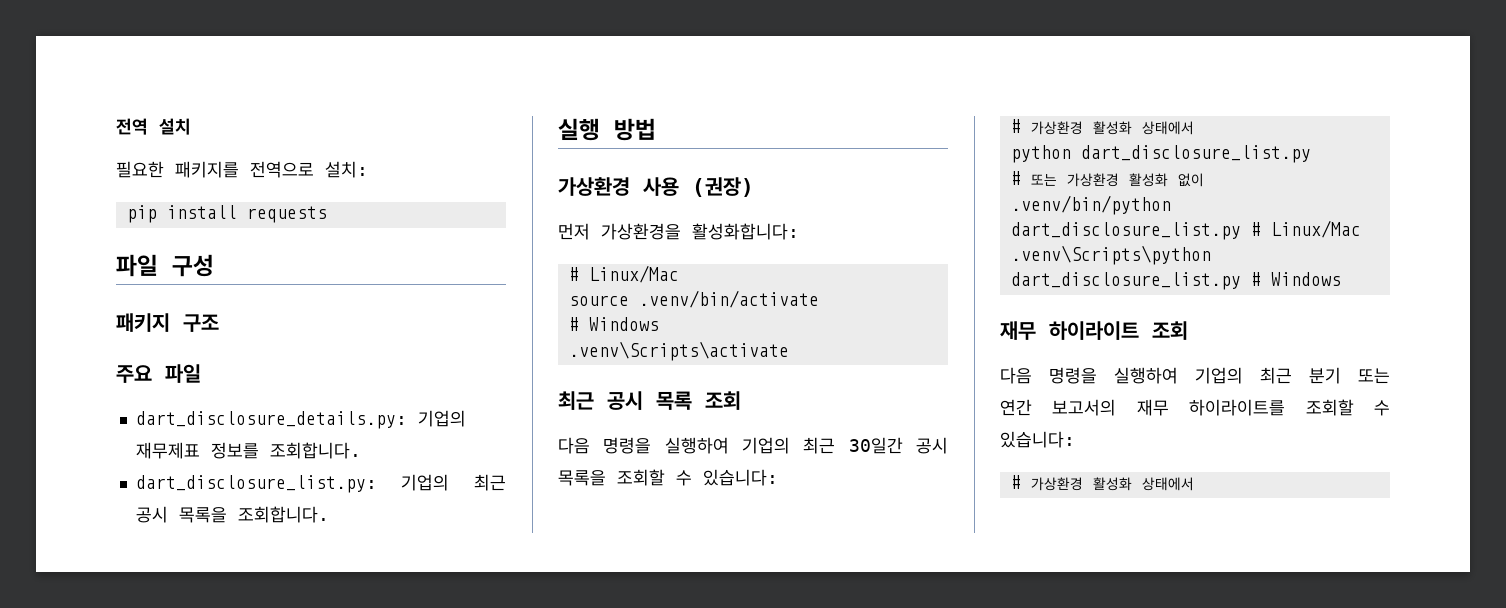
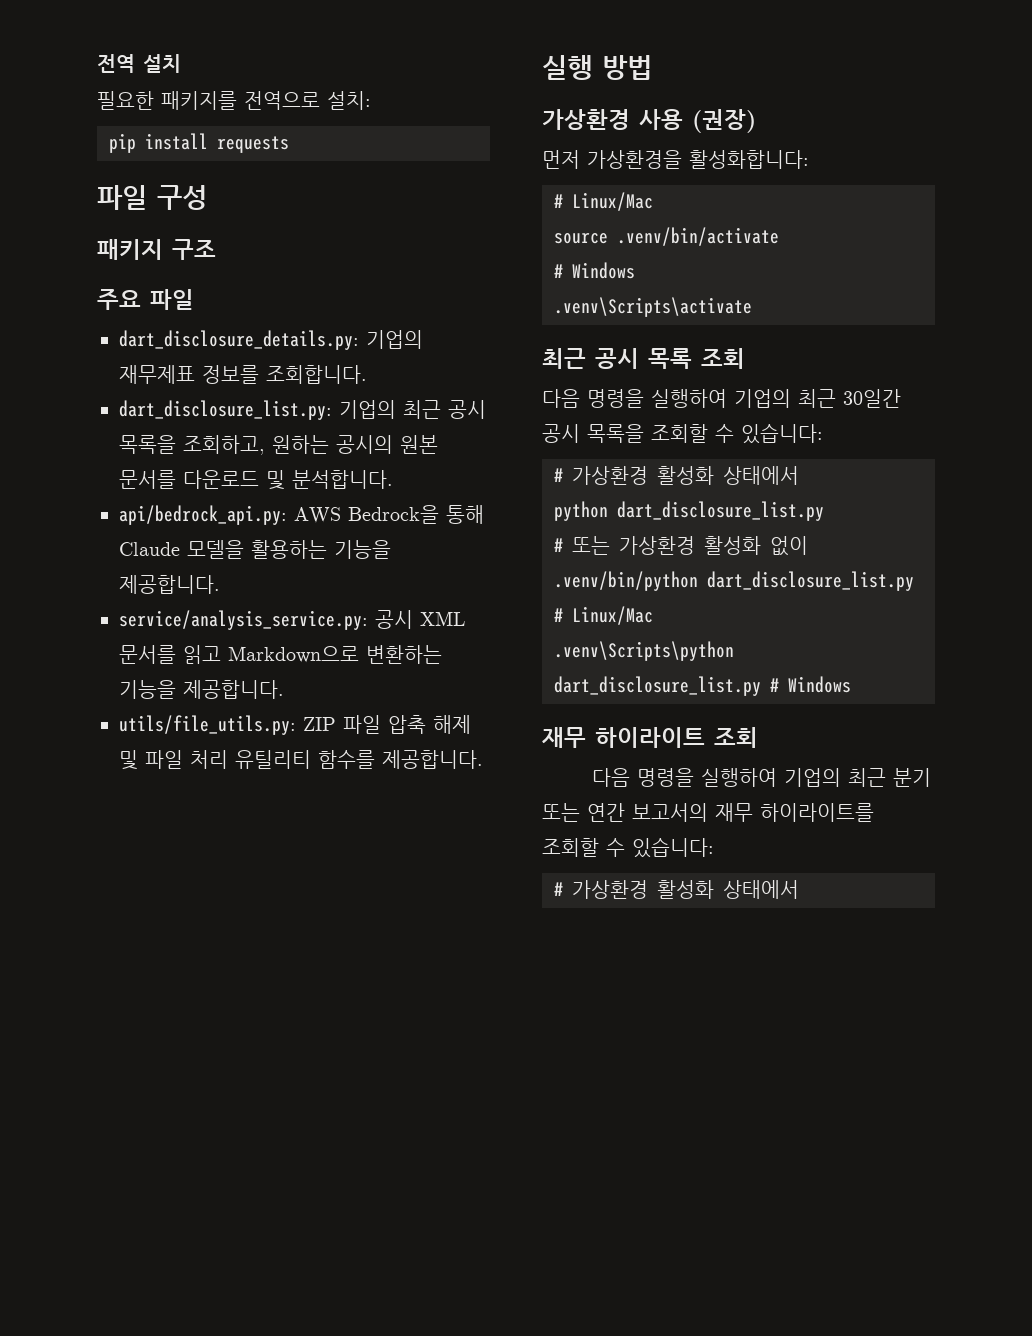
[237,506,329,523] 조회합니다. -> [183,435,438,455] [119,470,393,490] [119,505,484,525] [119,540,391,559] [119,575,220,594] [119,610,466,630] [119,645,442,664] [119,680,284,699] [119,715,471,735] [119,750,483,770] 조회하고, 원하는 공시의 원본 문서를 다운로드 및 분석합니다. // api/bedrock_api.py: AWS Bedrock을 통해 Claude 모델을 활용하는 기능을 제공합니다. // service/analysis_service.py: 공시 XML 문서를 읽고 Markdown으로 변환하는 기능을 제공합니다. // utils/file_utils.py: ZIP 파일 압축 해제 및 파일 처리 유틸리티 함수를 제공합니다.

